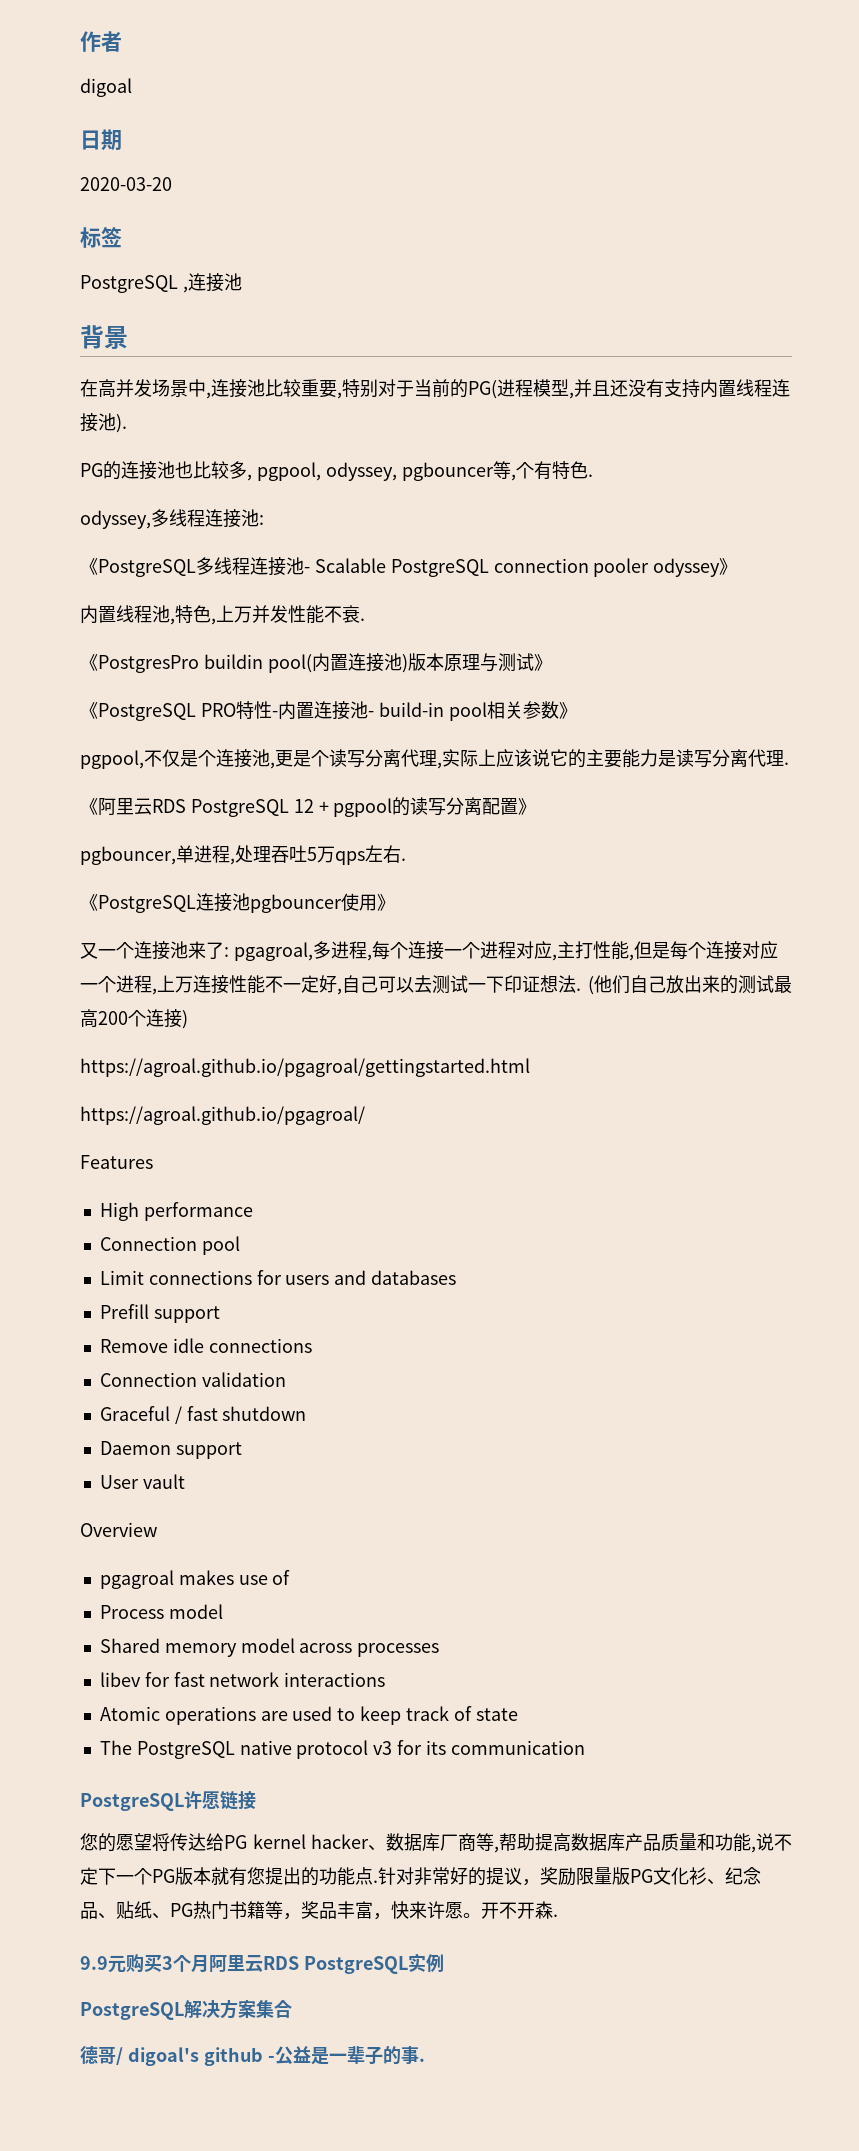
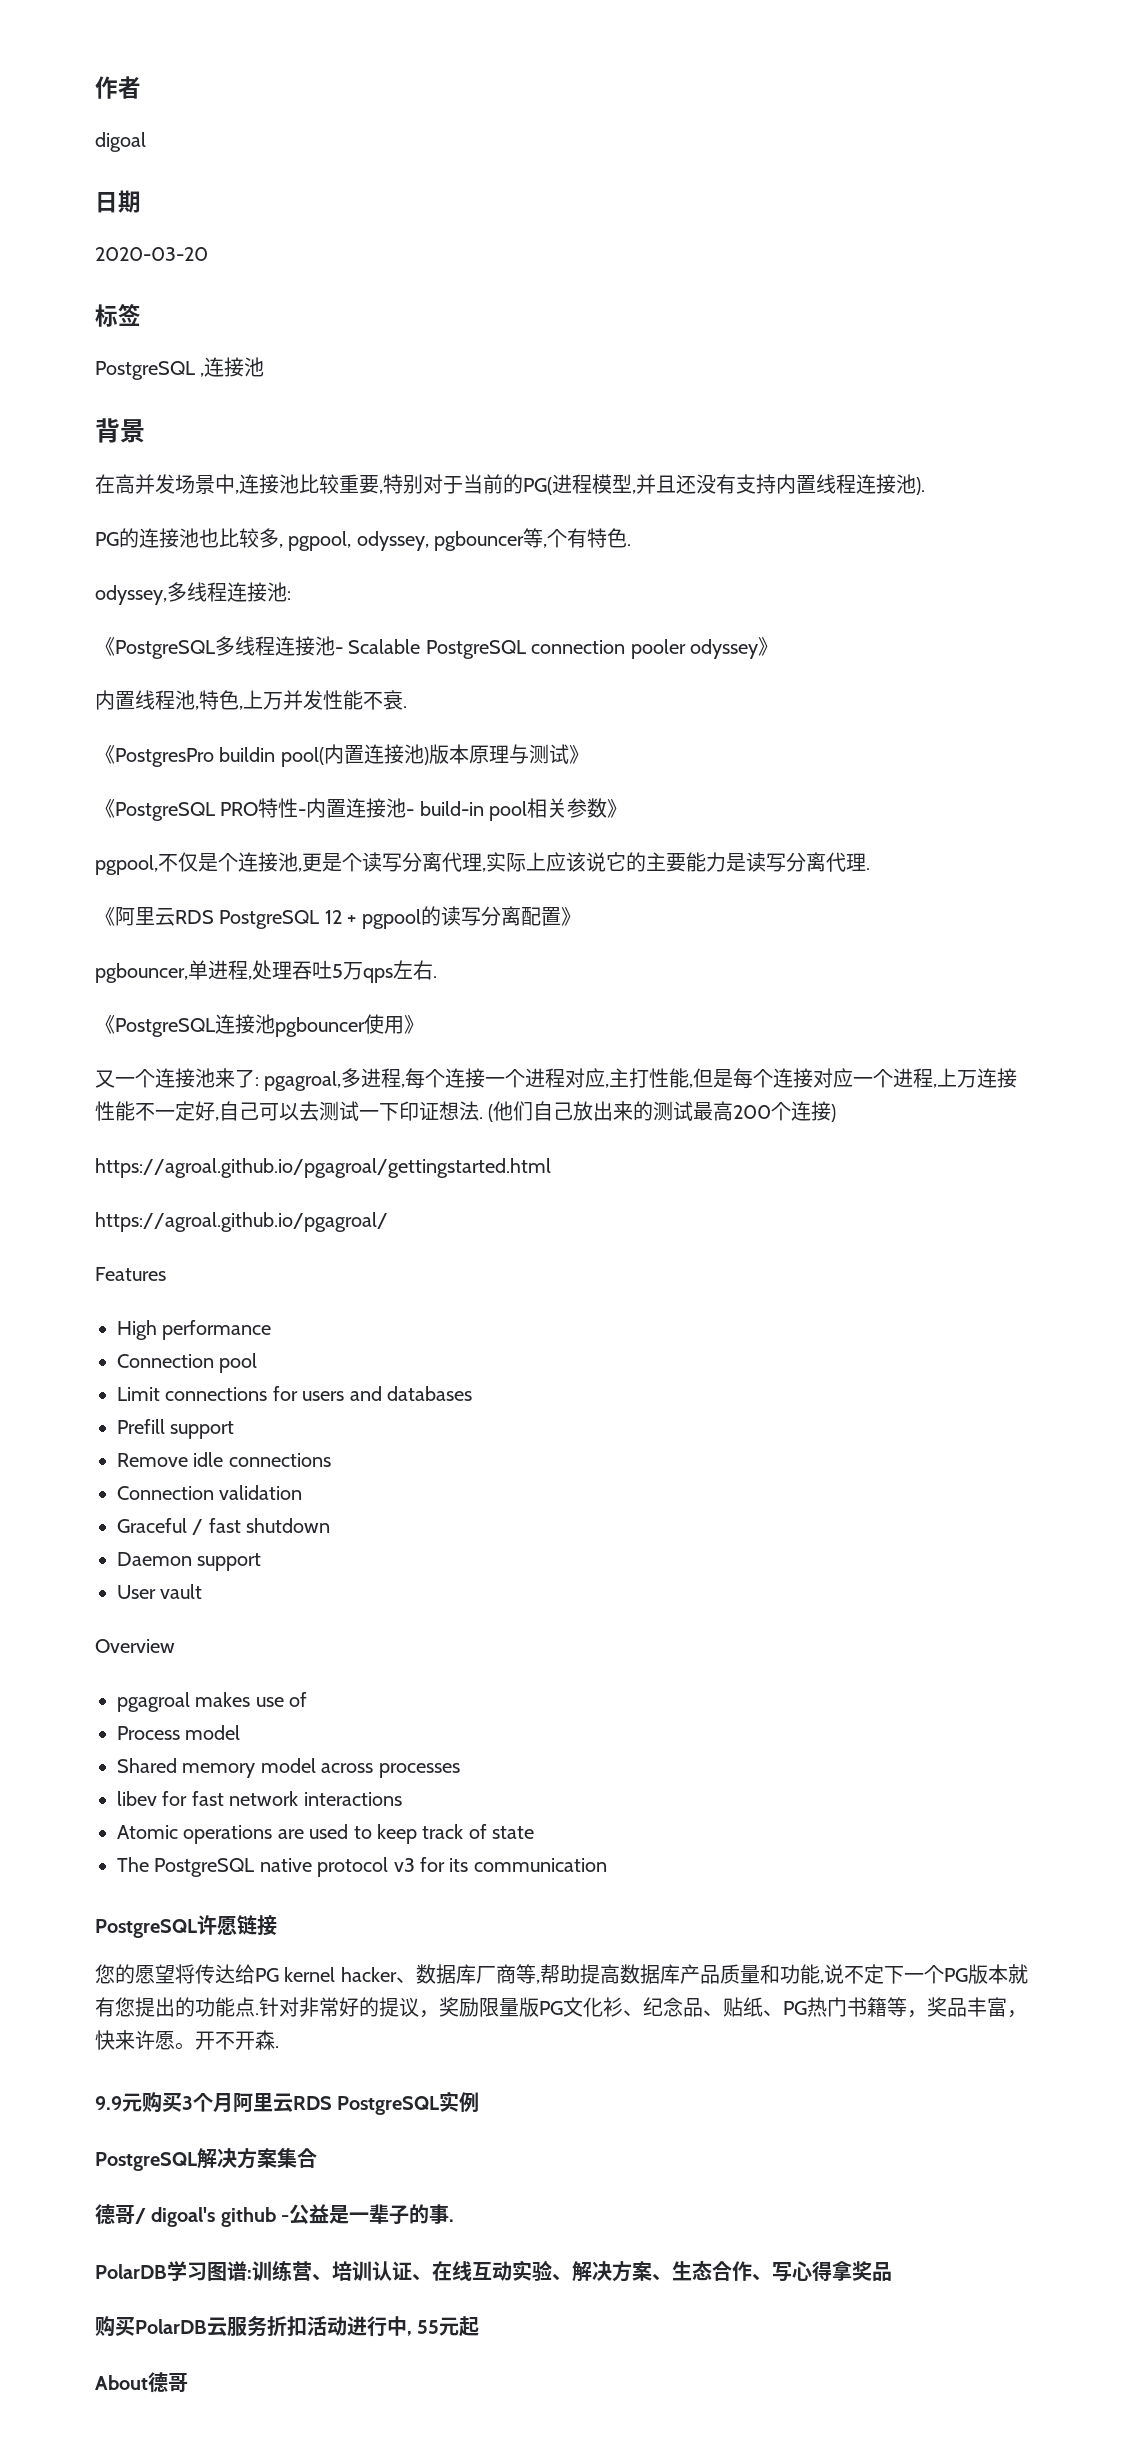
(425, 2060) none -> [95,2260,892,2282] [95,2316,480,2337] [95,2372,188,2393] // PolarDB学习图谱:训练营、培训认证、在线互动实验、解决方案、生态合作、写心得拿奖品 // 购买PolarDB云服务折扣活动进行中, 55元起 // About德哥

